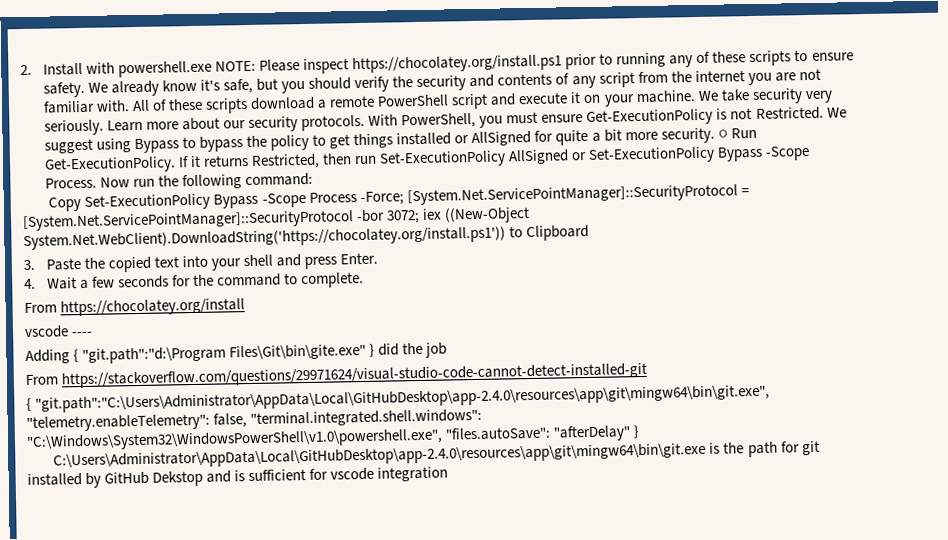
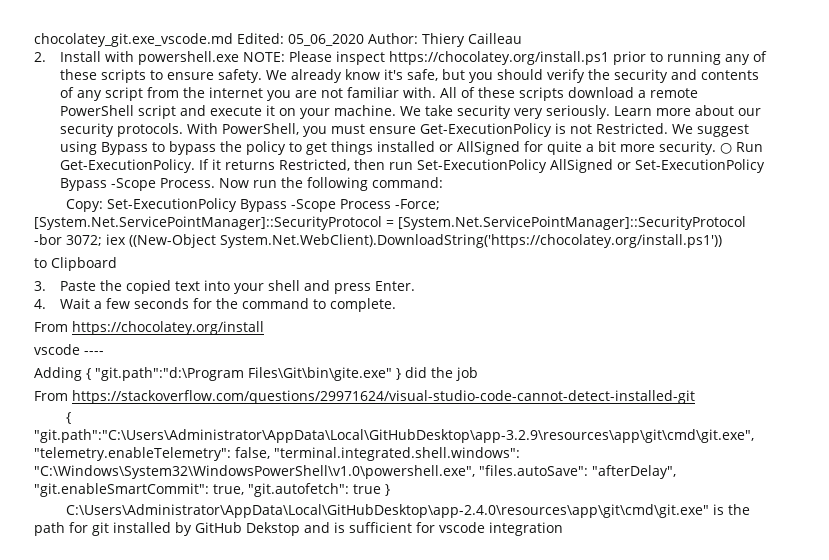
(20, 70) none -> [34,33,522,47] chocolatey_git.exe_vscode.md Edited: 05_06_2020 Author: Thiery Cailleau //
[48,196,82,212] Copy -> [66,199,104,212] Copy:
(506, 238) none -> (722, 241) //
[35,384,771,413] "git.path":"C:\Users\Administrator\AppData\Local\GitHubDesktop\app-2.4.0\resources\app\git\mingw64\bin\git.exe", -> [34,429,754,443] "git.path":"C:\Users\Administrator\AppData\Local\GitHubDesktop\app-3.2.9\resources\app\git\cmd\git.exe",
[553,425,632,442] "afterDelay" -> [592,465,676,479] [34,483,381,497] "afterDelay", "git.enableSmartCommit": true, "git.autofetch": true
[53,442,707,470] C:\Users\Administrator\AppData\Local\GitHubDesktop\app-2.4.0\resources\app\git\mingw64\bin\git.exe -> [66,504,710,518] C:\Users\Administrator\AppData\Local\GitHubDesktop\app-2.4.0\resources\app\git\cmd\git.exe"

